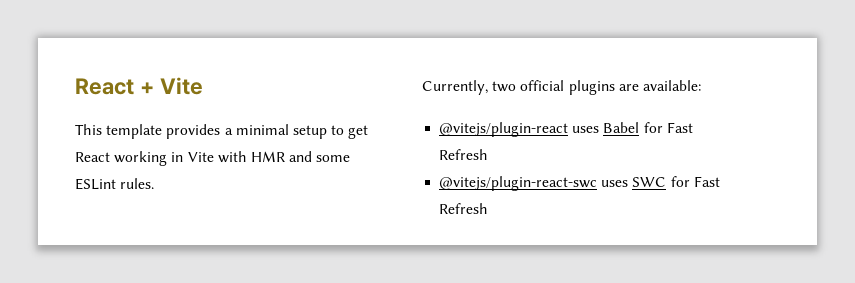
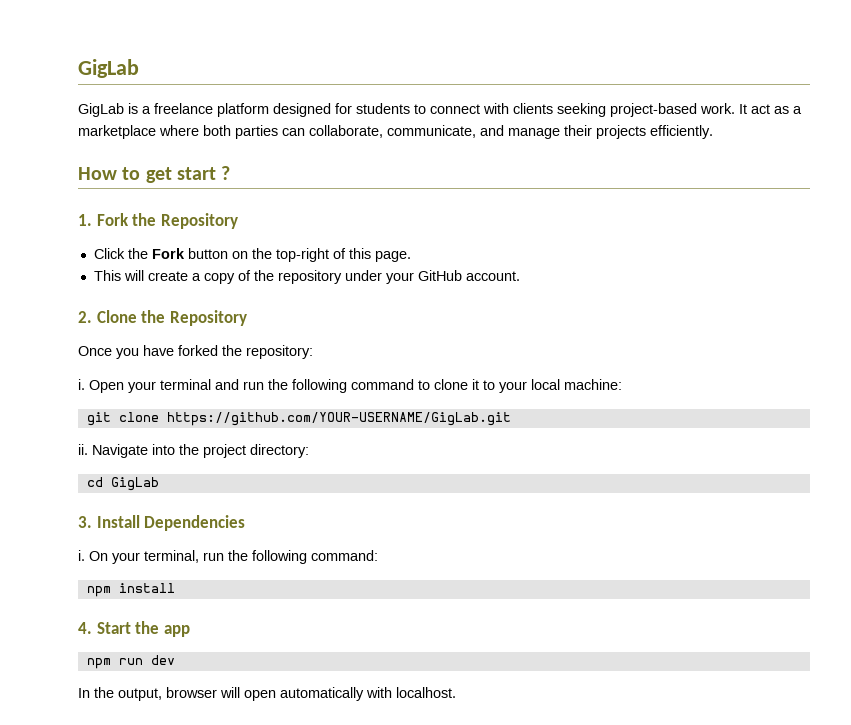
[75,77,203,95] [75,124,369,139] [75,151,351,166] [75,178,155,190] [422,80,701,95] [439,122,693,137] [439,149,489,160] [439,176,720,191] [439,203,489,214] React + Vite // This template provides a minimal setup to get React working in Vite with HMR and some ESLint rules. // Currently, two official plugins are available: // @vitejs/plugin-react uses Babel for Fast Refresh // @vitejs/plugin-react-swc uses SWC for Fast Refresh -> [78,59,139,78] [78,103,802,117] [78,125,713,139] [78,166,231,183] [78,213,238,229] [93,248,411,262] [93,270,520,284] [78,310,247,326] [78,345,313,359] [78,379,622,393] [86,412,511,426] [78,444,309,458] [86,477,159,491] [78,515,246,531] [78,550,378,564] [86,583,175,597] [78,621,190,637] [86,655,175,669] [78,687,456,701] GigLab // GigLab is a freelance platform designed for students to connect with clients seeking project-based work. It act as a marketplace where both parties can collaborate, communicate, and manage their projects efficiently. // How to get start ? // 1. Fork the Repository // Click the Fork button on the top-right of this page. // This will create a copy of the repository under your GitHub account. // 2. Clone the Repository // Once you have forked the repository: // i. Open your terminal and run the following command to clone it to your local machine: // git clone https://github.com/YOUR-USERNAME/GigLab.git // ii. Navigate into the project directory: // cd GigLab // 3. Install Dependencies // i. On your terminal, run the following command: // npm install // 4. Start the app // npm run dev // In the output, browser will open automatically with localhost.

